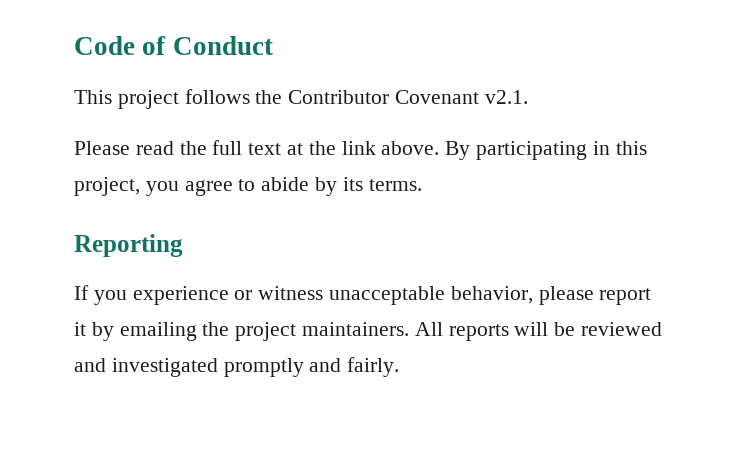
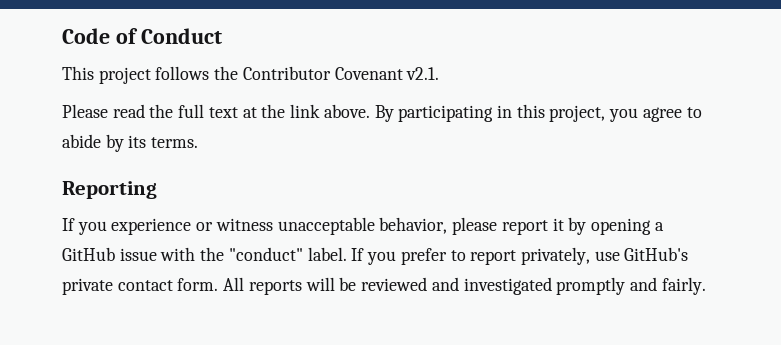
[119,322,410,341] emailing the project maintainers. -> [590,218,664,235] [62,247,689,265] [62,278,219,295] opening a GitHub issue with the "conduct" label. If you prefer to report privately, use GitHub's private contact form.

